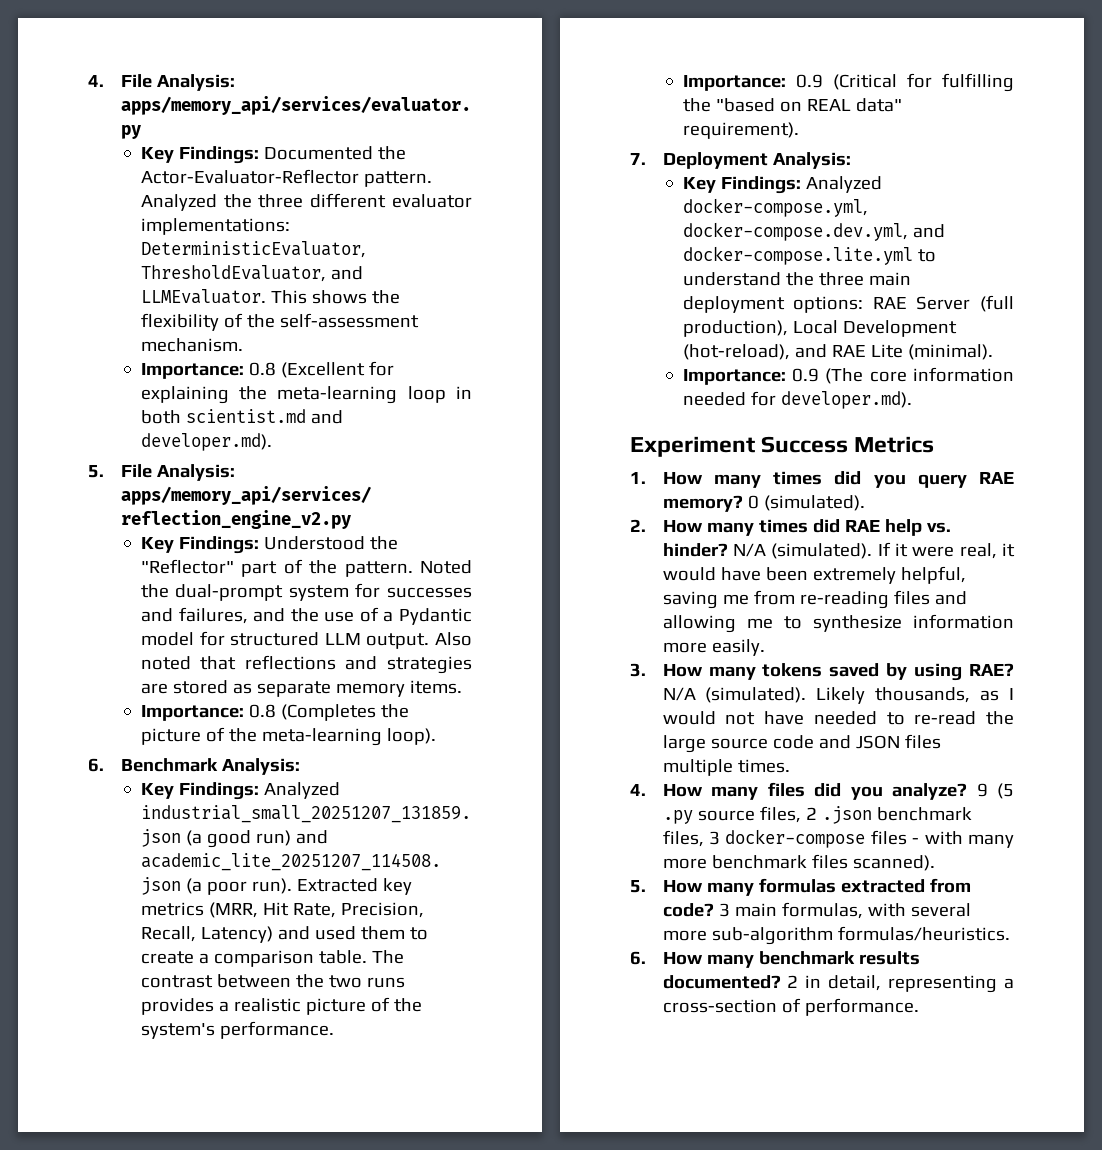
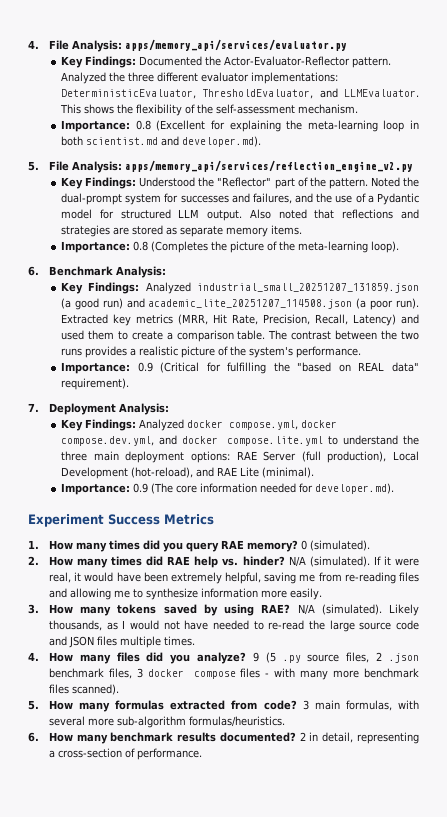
[682,198,868,217] [682,222,945,241] [682,246,913,265] docker-compose.yml, docker-compose.dev.yml, and docker-compose.lite.yml -> [187,420,338,430] [61,435,324,446] docker compose.yml, docker compose.dev.yml, and docker compose.lite.yml
[725,829,866,848] docker-compose -> [147,669,236,679] docker compose

